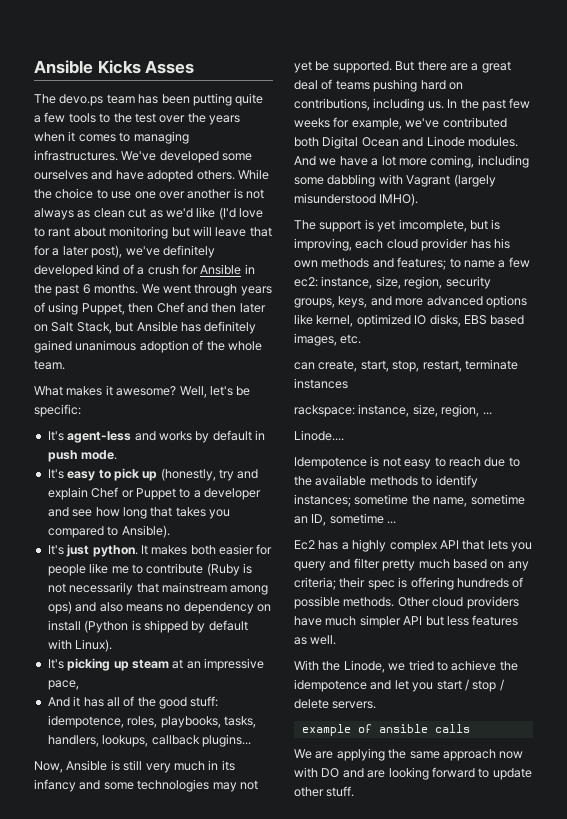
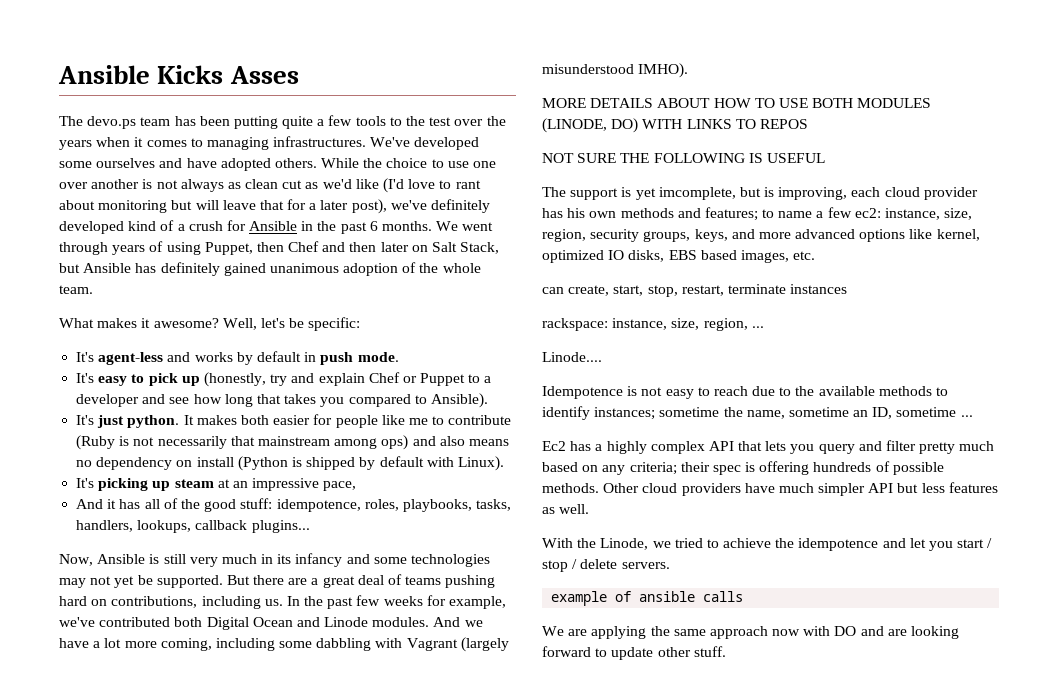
(419, 199) none -> [542,98,932,108] [542,118,808,133] [542,153,825,163] // MORE DETAILS ABOUT HOW TO USE BOTH MODULES (LINODE, DO) WITH LINKS TO REPOS // NOT SURE THE FOLLOWING IS USEFUL

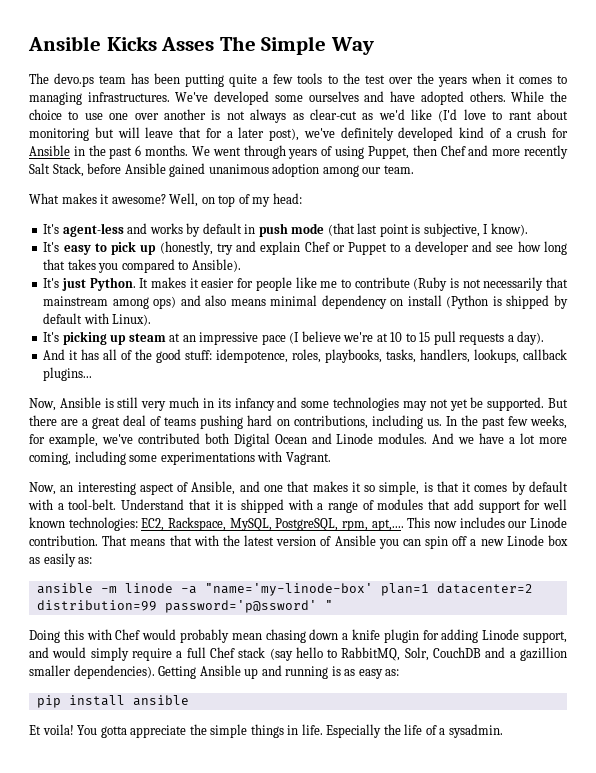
(299, 75) none -> [219,36,374,55] The Simple Way
[245,179,303,189] clean cut -> [309,109,357,120] clear-cut
[349,242,500,254] [59,262,481,276] then later on Salt Stack, but Ansible has definitely gained unanimous adoption of the whole -> [492,145,568,159] [29,163,382,177] more recently Salt Stack, before Ansible gained unanimous adoption among our
[260,317,361,331] let's be specific: -> [201,193,302,207] on top of my head:
[357,352,399,362] mode. -> [291,223,528,237] mode (that last point is subjective, I know).
[127,415,180,428] python. -> [89,277,136,291] Python.
[240,415,269,425] both -> [189,278,199,288] it
[76,460,93,467] no -> [270,295,318,306] minimal
[323,481,357,491] pace, -> [261,331,545,345] pace (I believe we're at 10 to 15 pull requests a day).
[383,596,423,606] weeks -> [530,415,567,429] weeks,
[316,637,509,652] [542,63,689,78] [542,98,932,108] [542,118,808,133] [542,153,825,163] [542,187,978,200] [542,207,973,221] [542,229,980,242] [542,250,816,263] [542,284,848,297] [542,318,764,331] [542,352,602,362] [542,386,949,399] [542,406,973,420] [542,440,995,454] [542,461,944,475] [542,482,998,496] [542,504,590,514] [542,538,993,551] [542,559,670,572] [551,591,744,606] [542,626,960,639] [542,646,726,660] dabbling with Vagrant (largely misunderstood IMHO). // MORE DETAILS ABOUT HOW TO USE BOTH MODULES (LINODE, DO) WITH LINKS TO REPOS // NOT SURE THE FOLLOWING IS USEFUL // The support is yet imcomplete, but is improving, each cloud provider has his own methods and features; to name a few ec2: instance, size, region, security groups, keys, and more advanced options like kernel, optimized IO disks, EBS based images, etc. // can create, start, stop, restart, terminate instances // rackspace: instance, size, region, ... // Linode.... // Idempotence is not easy to reach due to the available methods to identify instances; sometime the name, sometime an ID, sometime ... // Ec2 has a highly complex API that lets you query and filter pretty much based on any criteria; their spec is offering hundreds of possible methods. Other cloud providers have much simpler API but less features as well. // With the Linode, we tried to achieve the idempotence and let you start / stop / delete servers. // example of ansible calls // We are applying the same approach now with DO and are looking forward to update other stuff. -> [160,451,331,465] [29,481,568,495] [28,499,567,513] [29,517,567,531] [29,535,569,549] [29,553,93,567] [36,583,533,596] [36,600,333,613] [29,629,568,643] [29,647,567,661] [29,665,400,679] [36,695,189,708] [29,724,503,738] experimentations with Vagrant. // Now, an interesting aspect of Ansible, and one that makes it so simple, is that it comes by default with a tool-belt. Understand that it is shipped with a range of modules that add support for well known technologies: EC2, Rackspace, MySQL, PostgreSQL, rpm, apt,.... This now includes our Linode contribution. That means that with the latest version of Ansible you can spin off a new Linode box as easily as: // ansible -m linode -a "name='my-linode-box' plan=1 datacenter=2 distribution=99 password='p@ssword' " // Doing this with Chef would probably mean chasing down a knife plugin for adding Linode support, and would simply require a full Chef stack (say hello to RabbitMQ, Solr, CouchDB and a gazillion smaller dependencies). Getting Ansible up and running is as easy as: // pip install ansible // Et voila! You gotta appreciate the simple things in life. Especially the life of a sysadmin.

